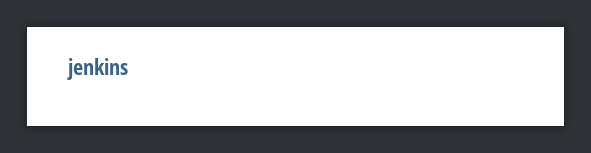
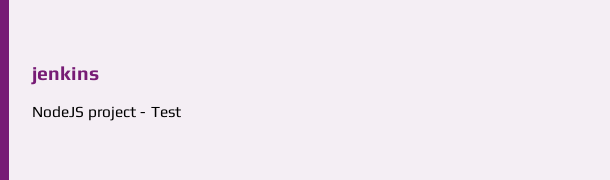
(128, 69) none -> [32,106,181,121] // NodeJS project - Test

